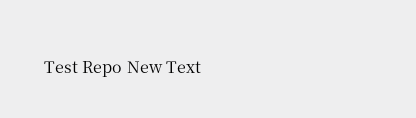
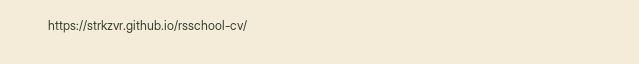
[44,61,201,77] Test Repo New Text -> [48,20,247,33] https://strkzvr.github.io/rsschool-cv/

